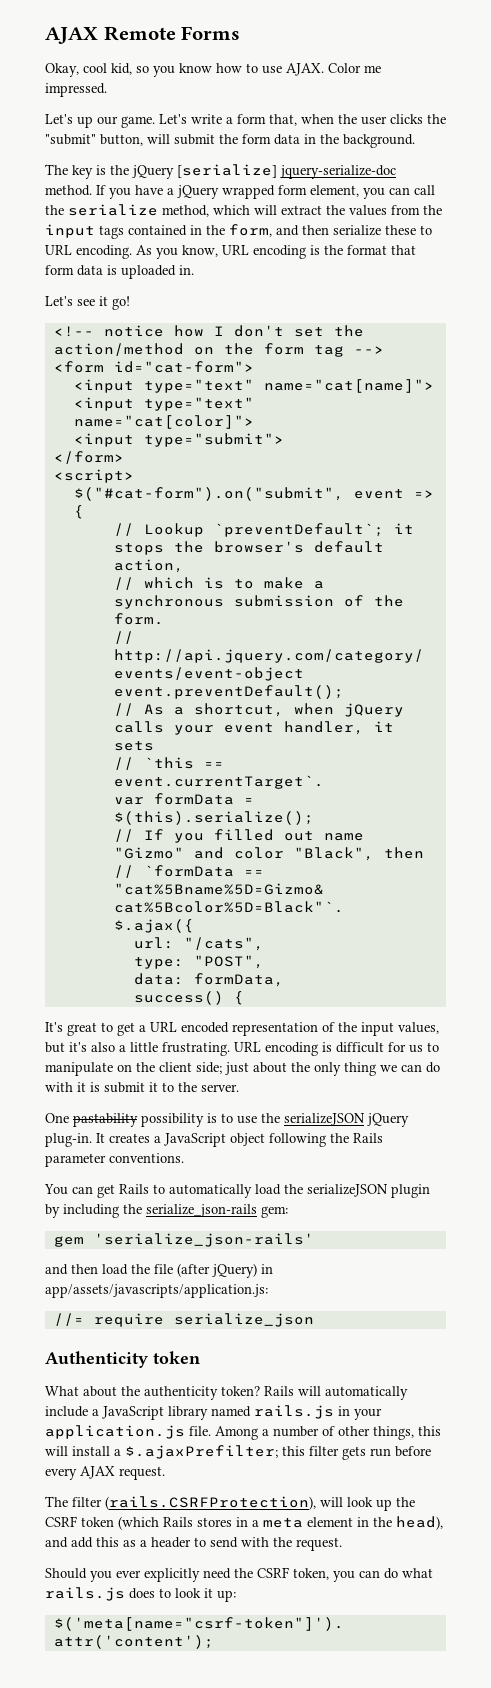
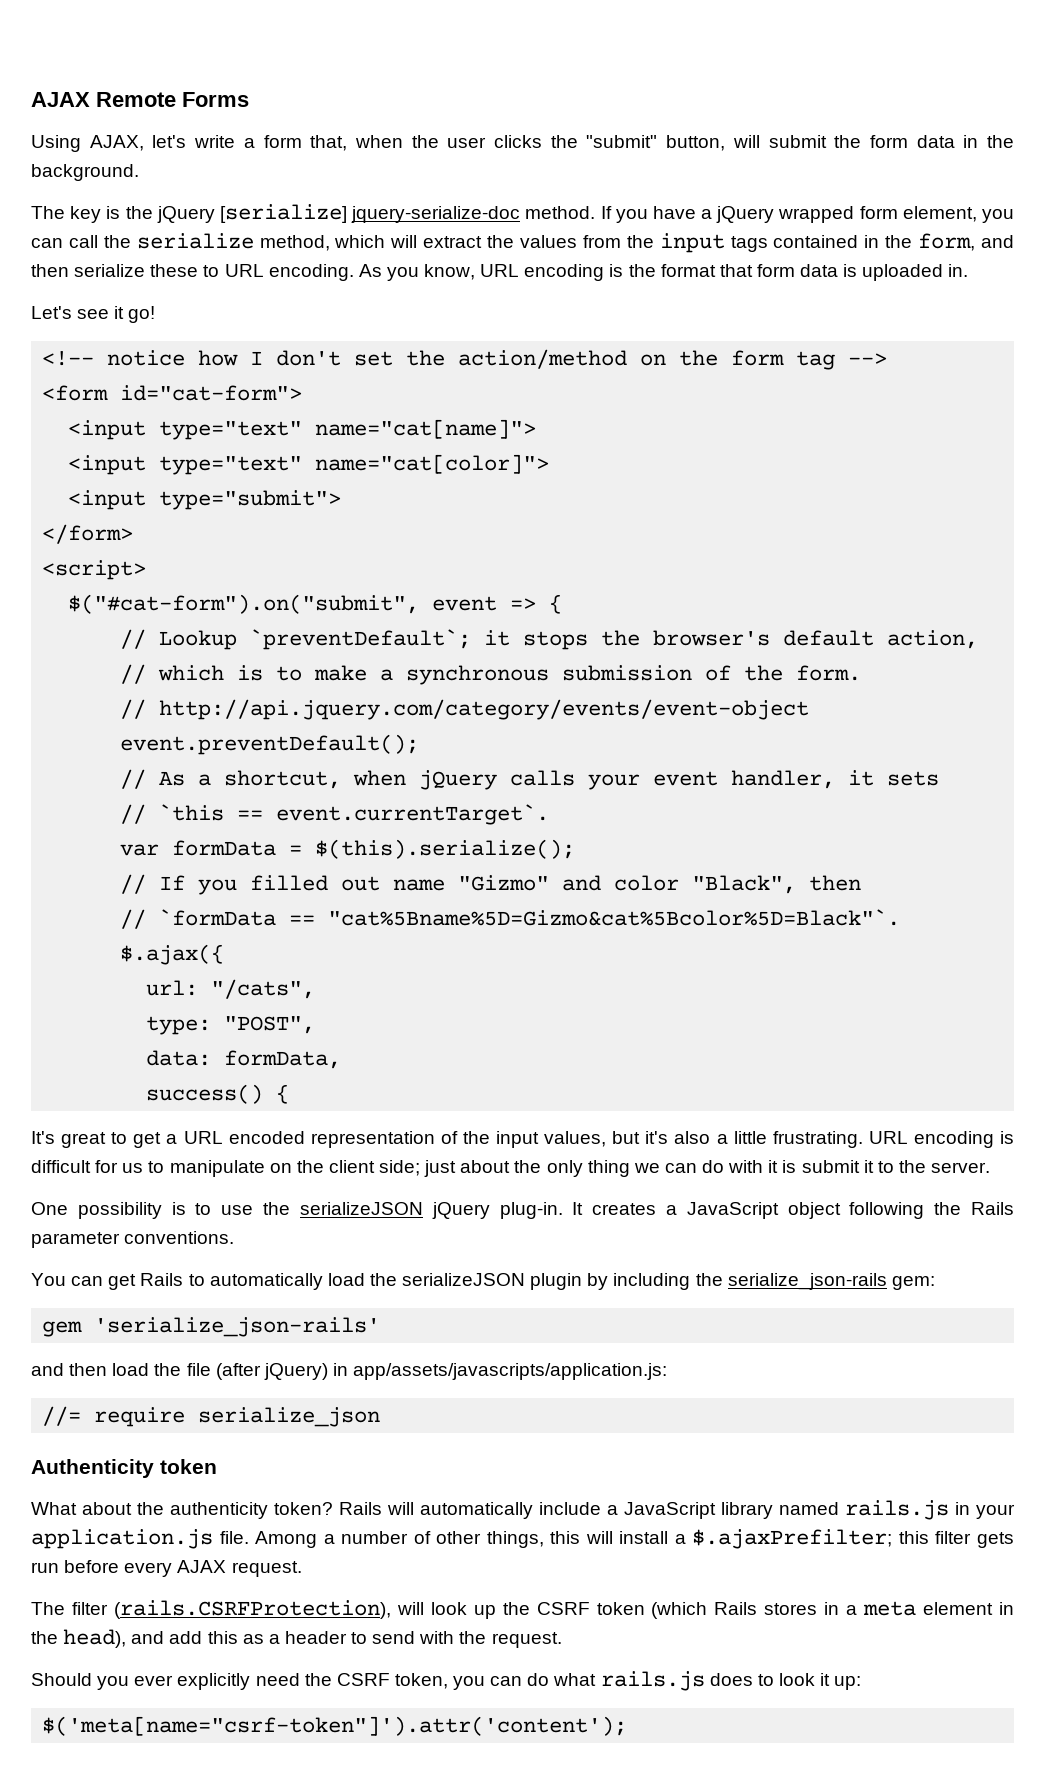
[45,63,381,77] [45,83,107,97] [45,114,187,128] Okay, cool kid, so you know how to use AJAX. Color me impressed. // Let's up our game. Let's -> [31,135,187,152] Using AJAX, let's
[73,1113,138,1127] pastability -> (68, 1208) none

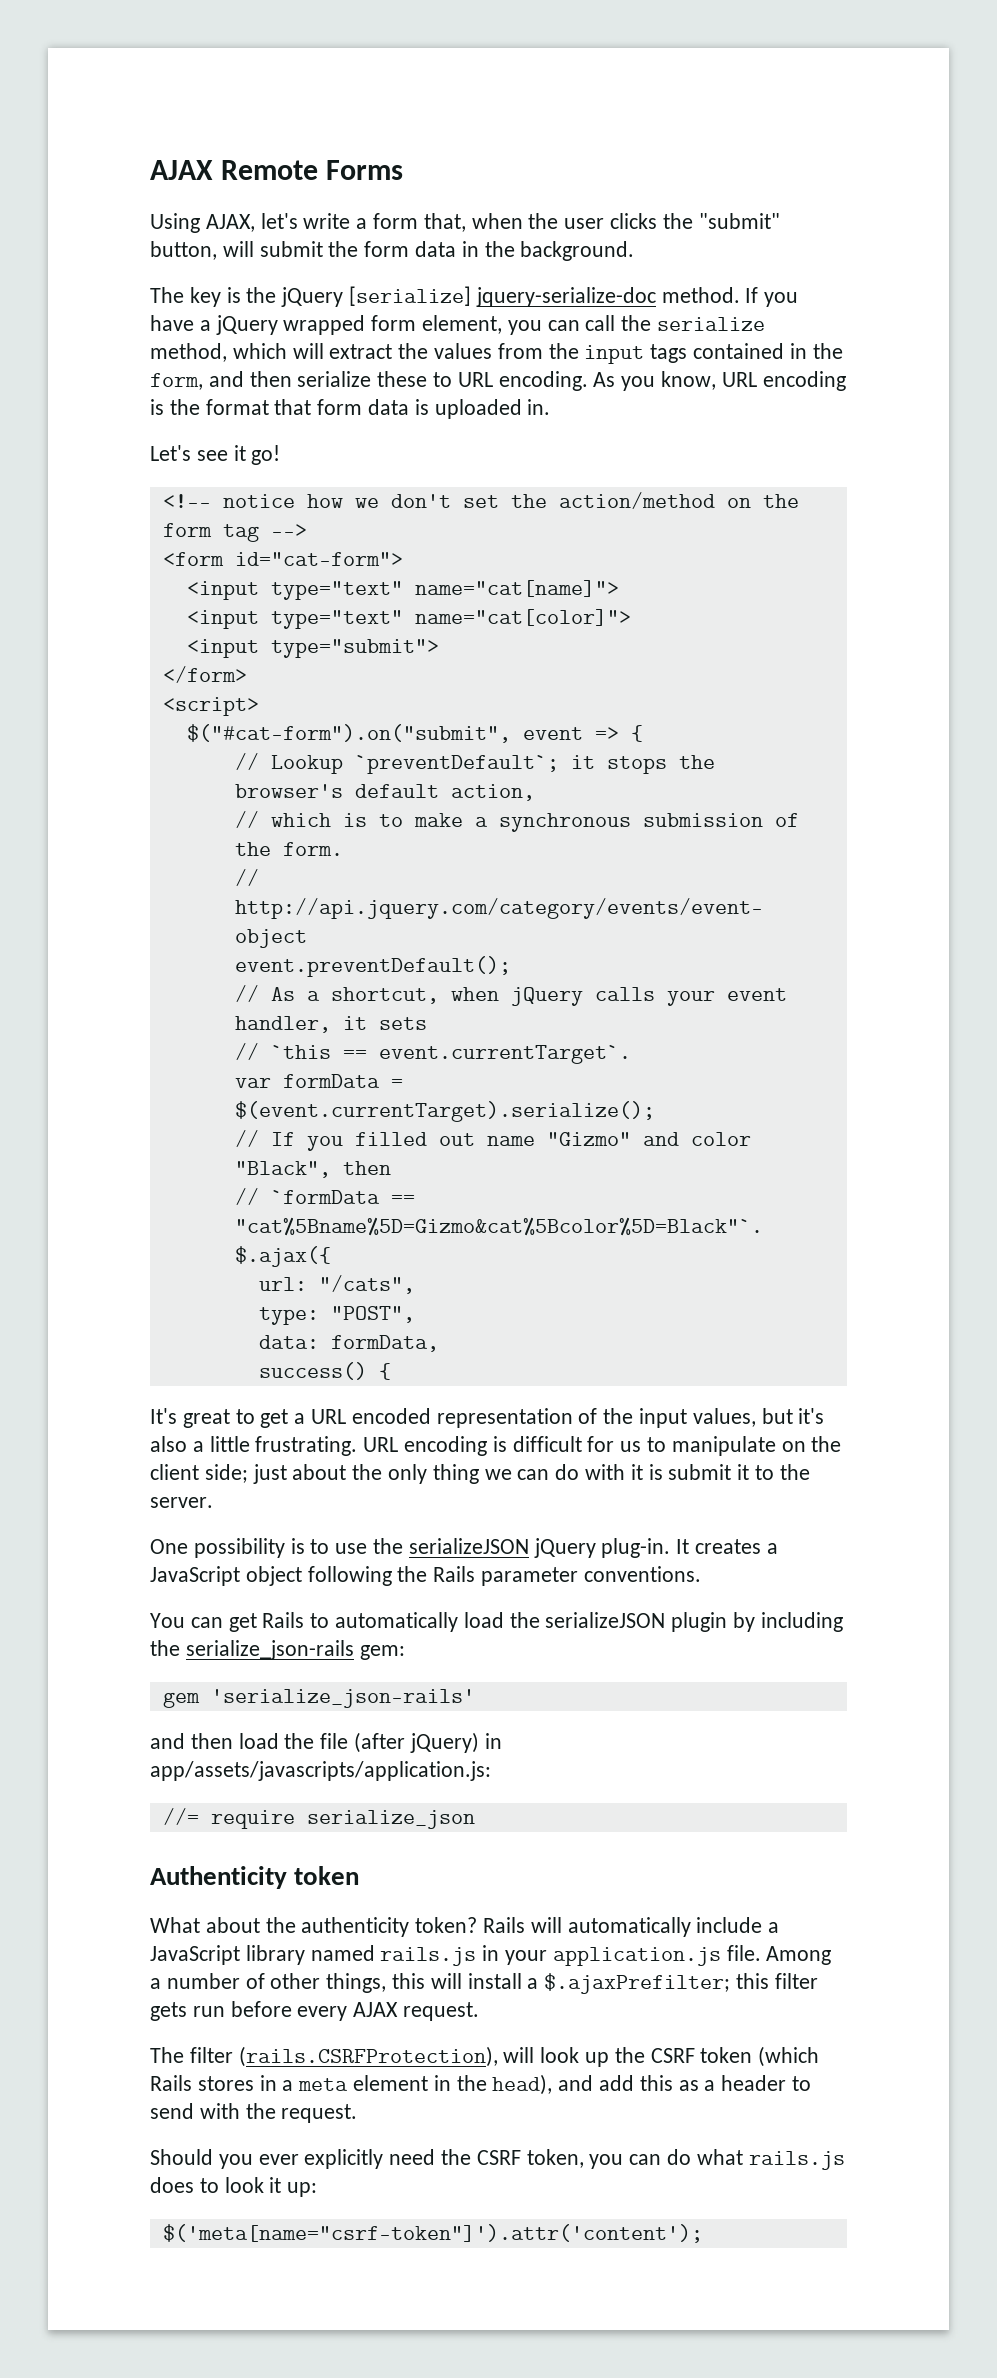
[250,351,264,365] I -> [354,498,379,508] we
[315,839,576,859] $(this).serialize(); -> [234,1101,655,1122] $(event.currentTarget).serialize();

